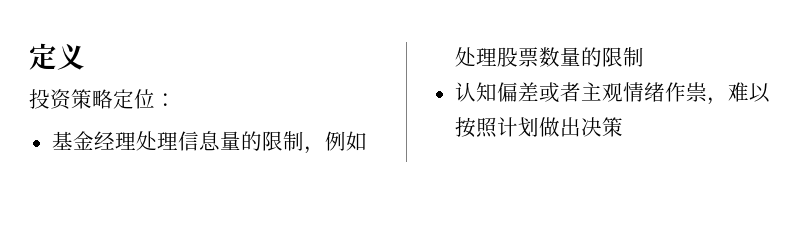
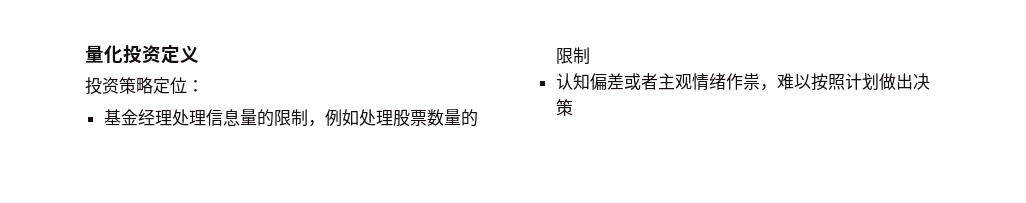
(29, 56) none -> [85,45,161,64] 量化投资

